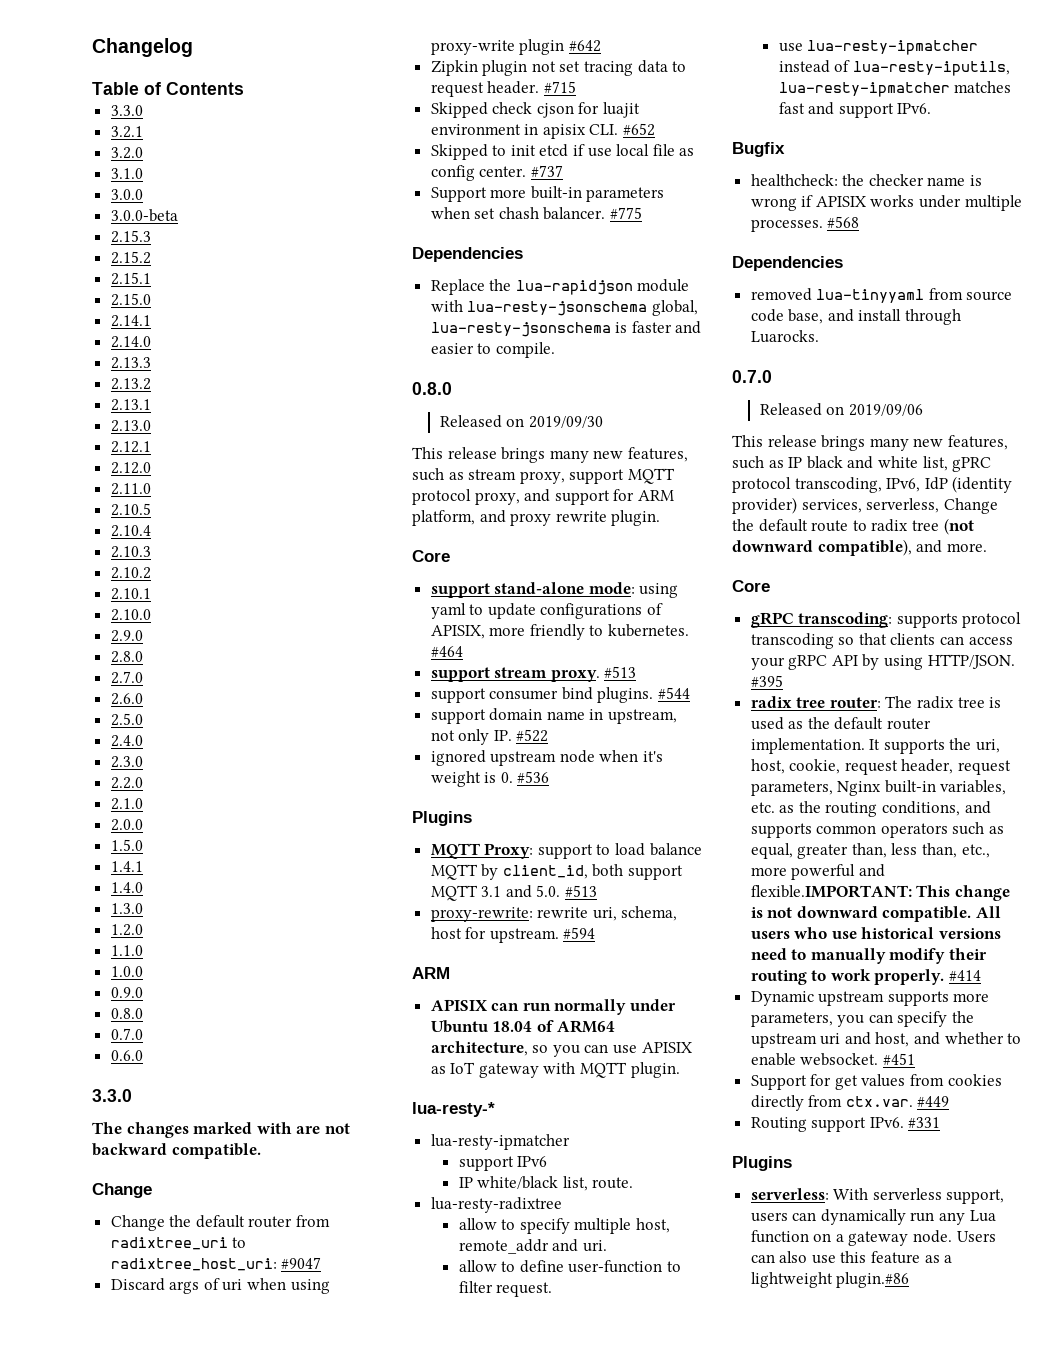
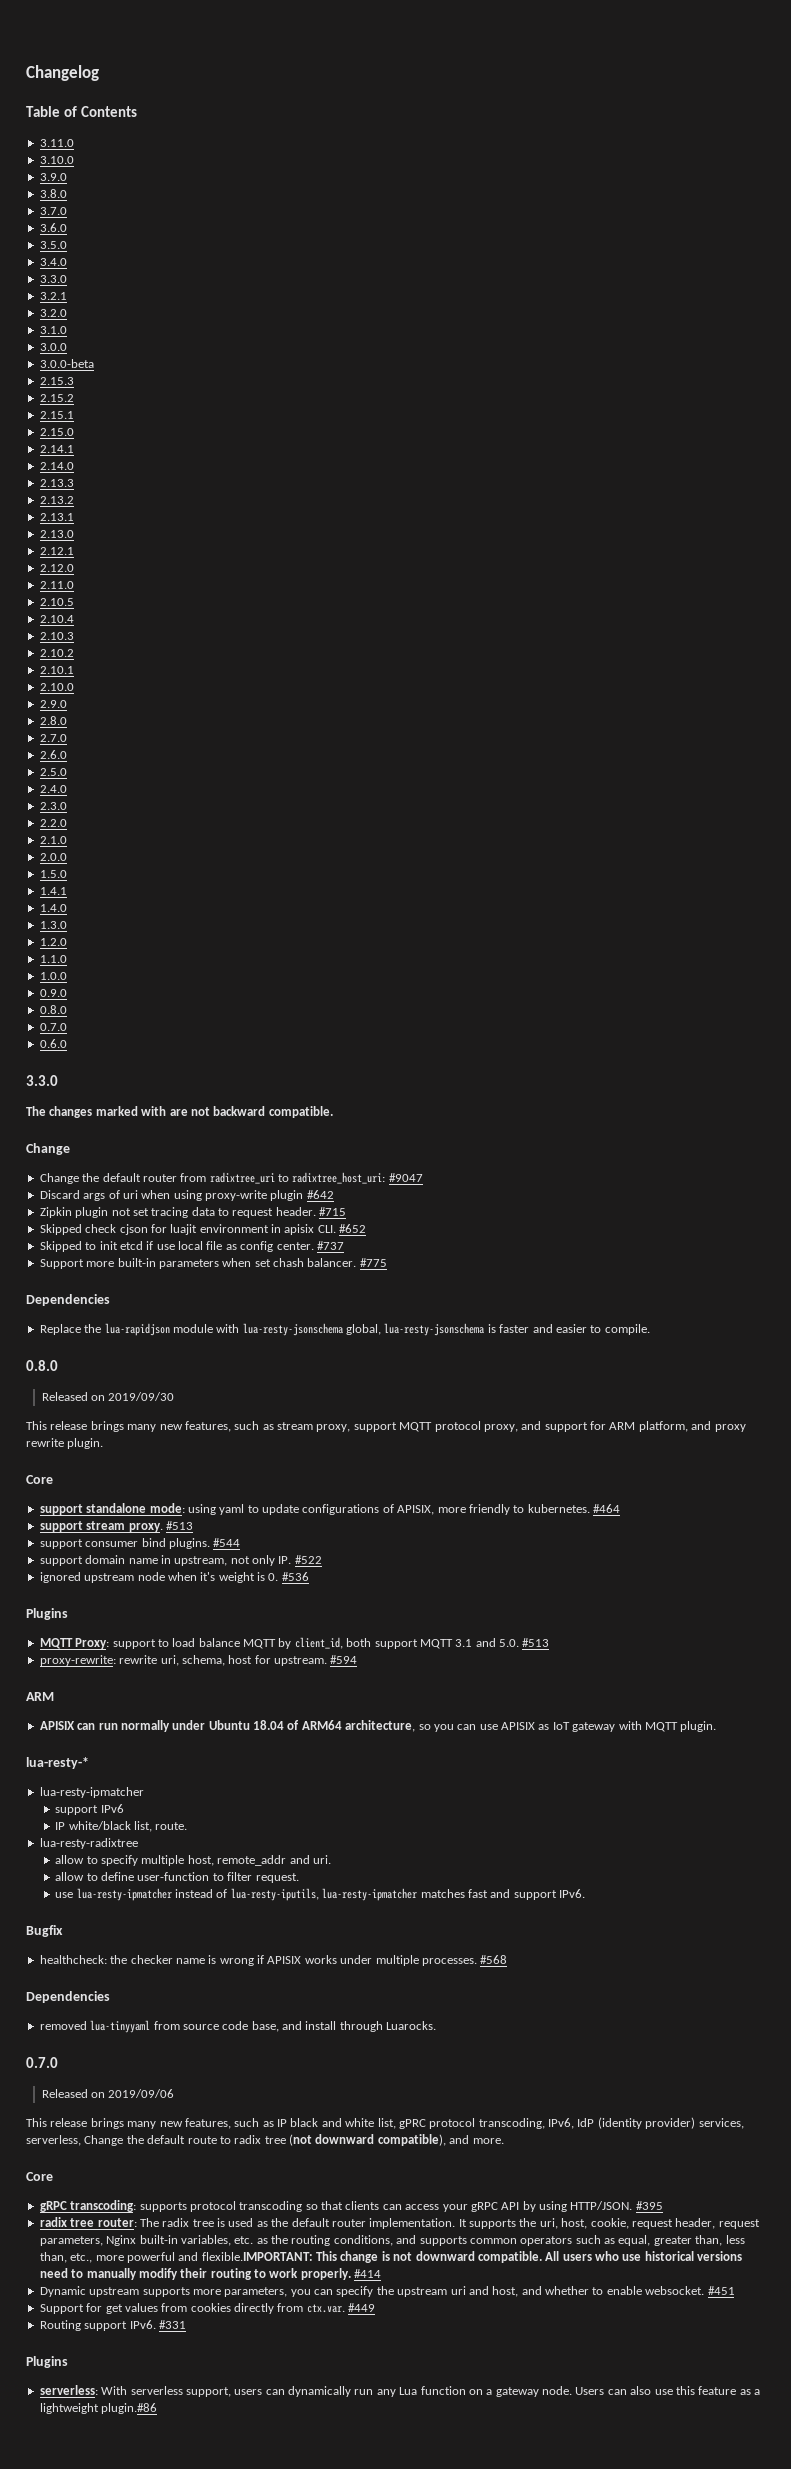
(244, 88) none -> [39,139,74,147] [39,156,74,164] [39,173,67,181] [39,189,67,198] [39,207,67,215] [39,223,67,232] [39,241,67,249] [39,258,67,266] // 3.11.0 // 3.10.0 // 3.9.0 // 3.8.0 // 3.7.0 // 3.6.0 // 3.5.0 // 3.4.0
[494,582,585,594] stand-alone -> [86,1503,147,1513] standalone

